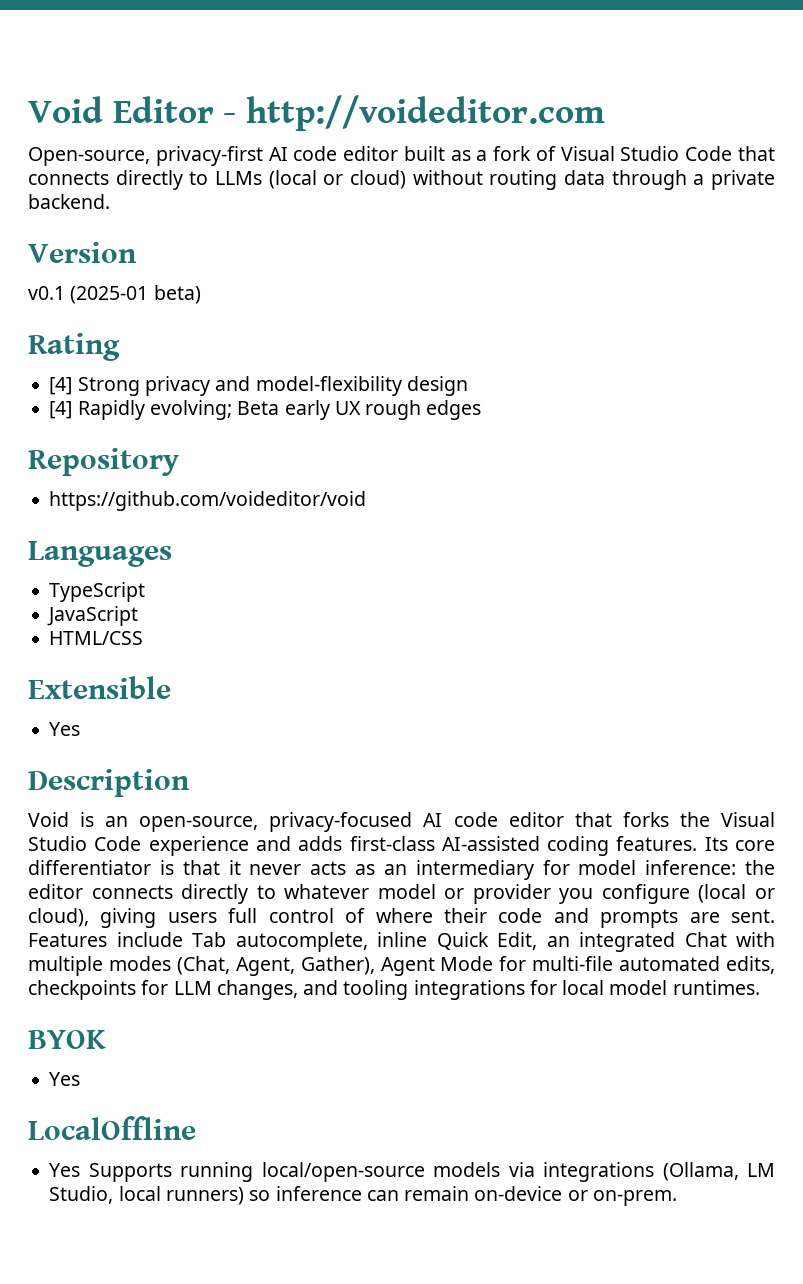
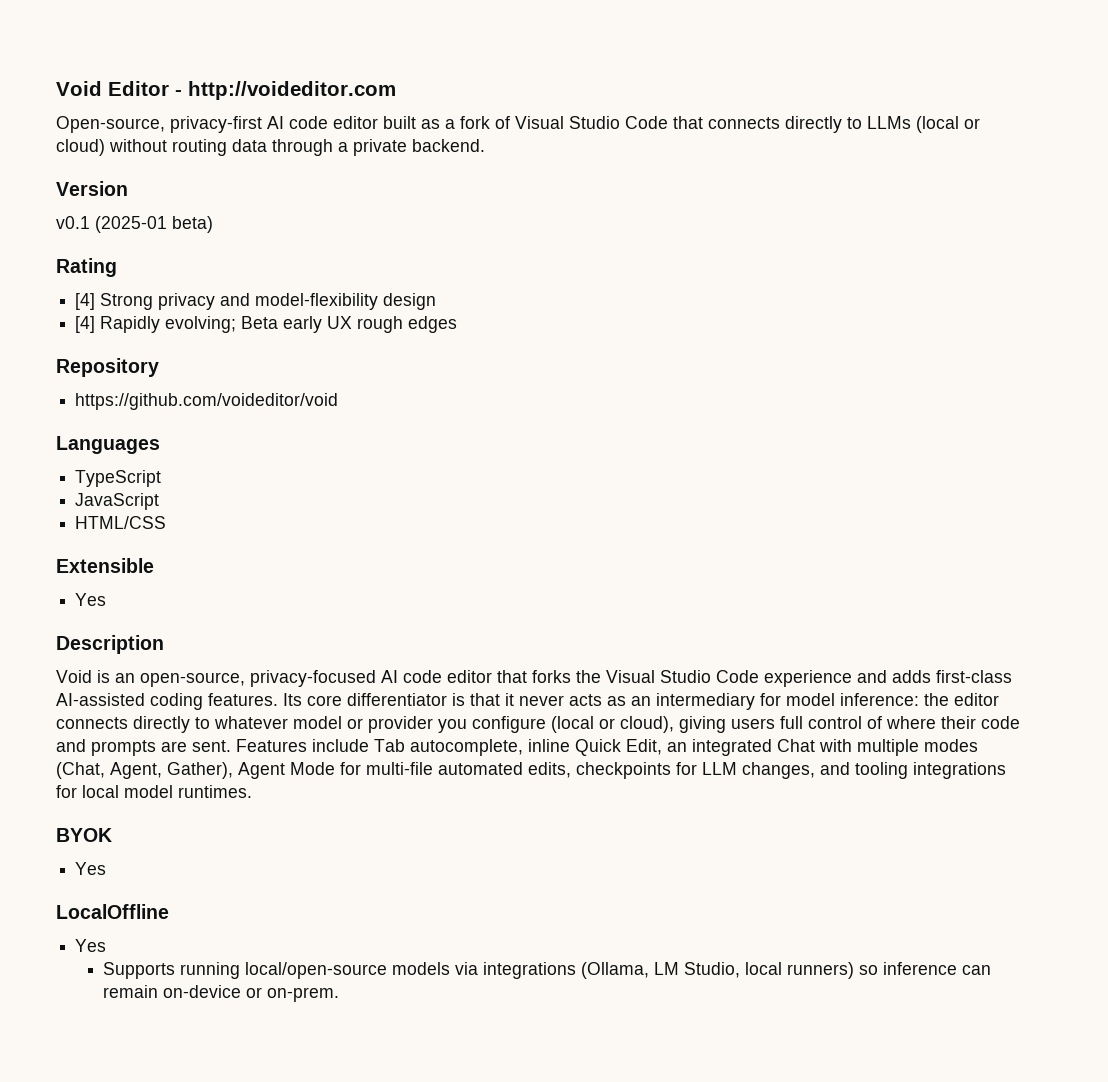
(81, 1170) none -> (107, 945) //

